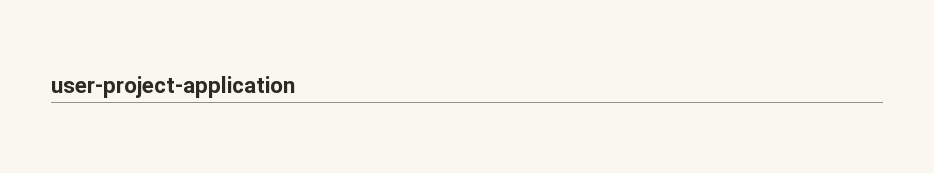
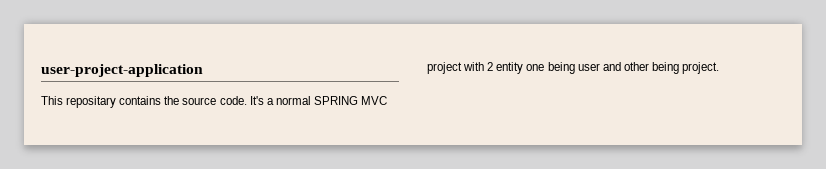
(295, 87) none -> [41,96,388,108] [427,62,720,74] // This repositary contains the source code. It's a normal SPRING MVC project with 2 entity one being user and other being project.

